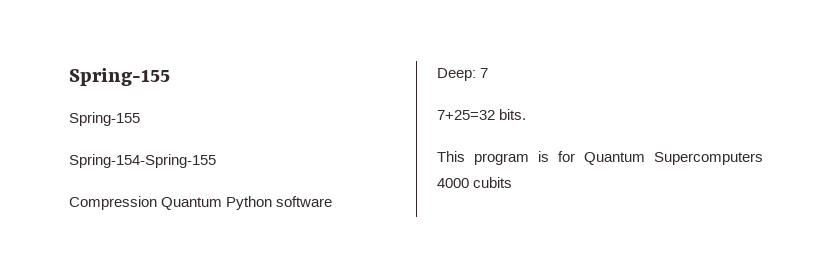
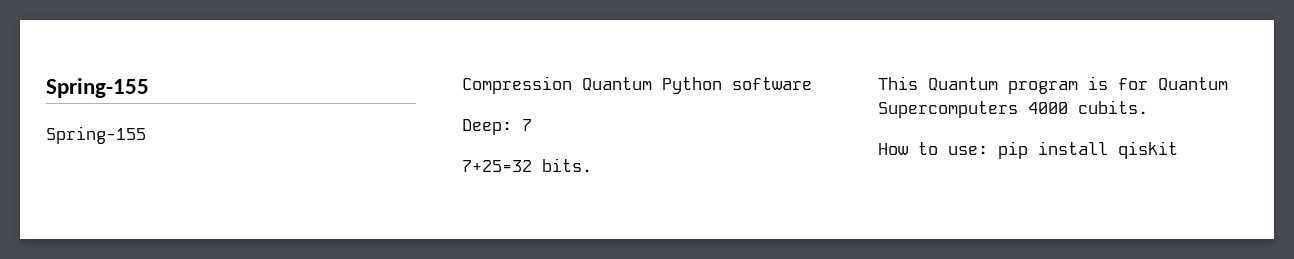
[69,154,216,168] // Spring-154-Spring-155 -> (146, 135) none
(465, 156) none -> [928,77,998,91] Quantum
[473,177,513,188] cubits -> [1078,100,1148,114] [878,141,1178,159] cubits. // How to use: pip install qiskit

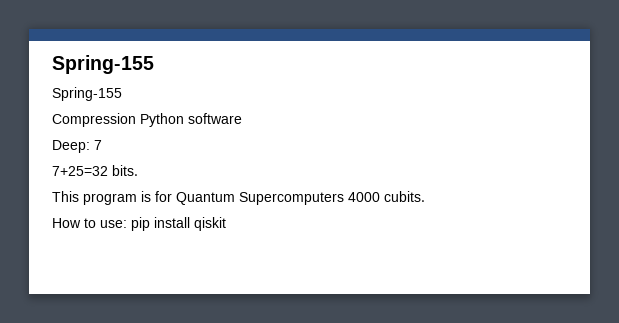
[582,77,652,91] Quantum -> (136, 120) none
[928,77,998,91] Quantum -> (79, 196) none

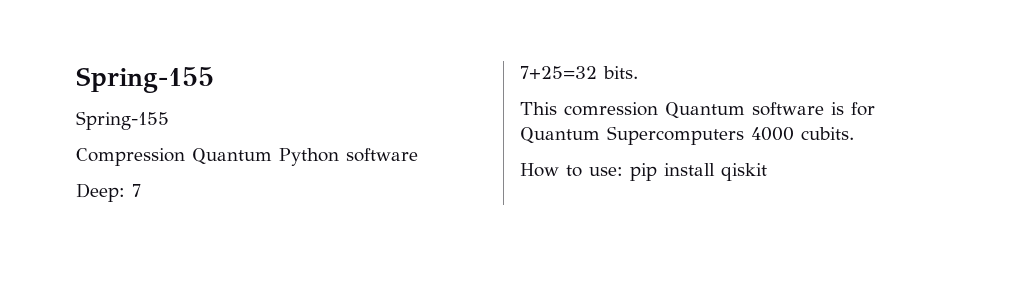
(136, 120) none -> [192,148,272,165] Quantum
[83,193,137,205] program -> [564,102,824,119] comression Quantum software

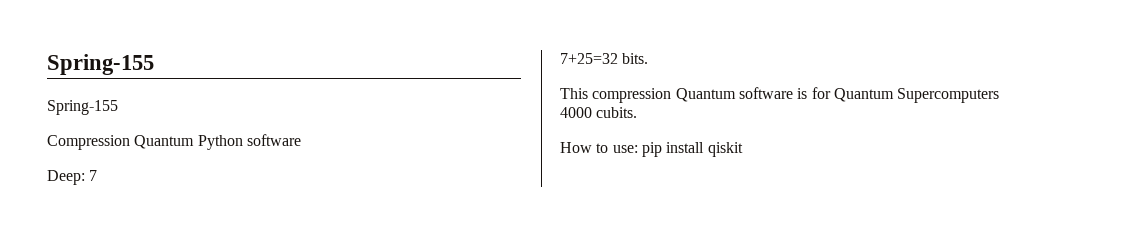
[564,102,658,116] comression -> [592,88,672,103] compression

